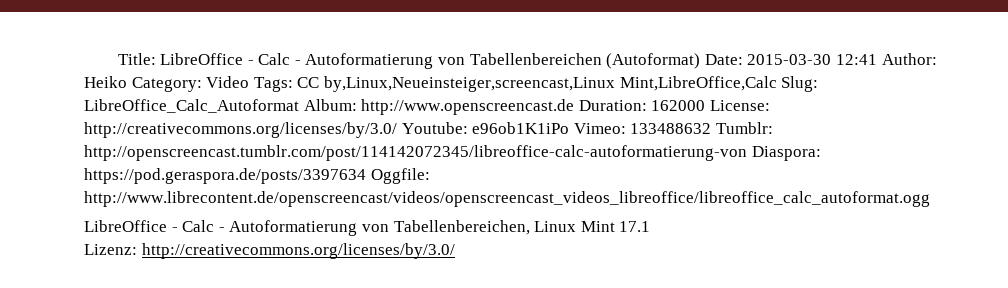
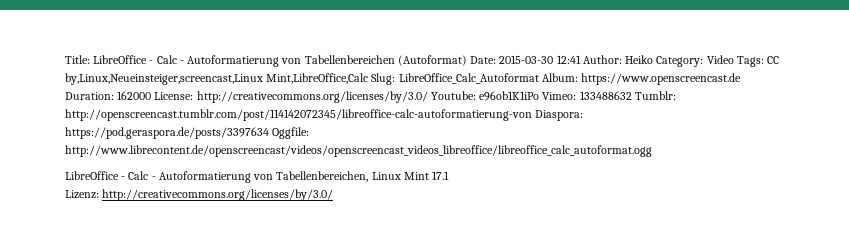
[361,99,575,115] http://www.openscreencast.de -> [581,73,742,85] https://www.openscreencast.de

